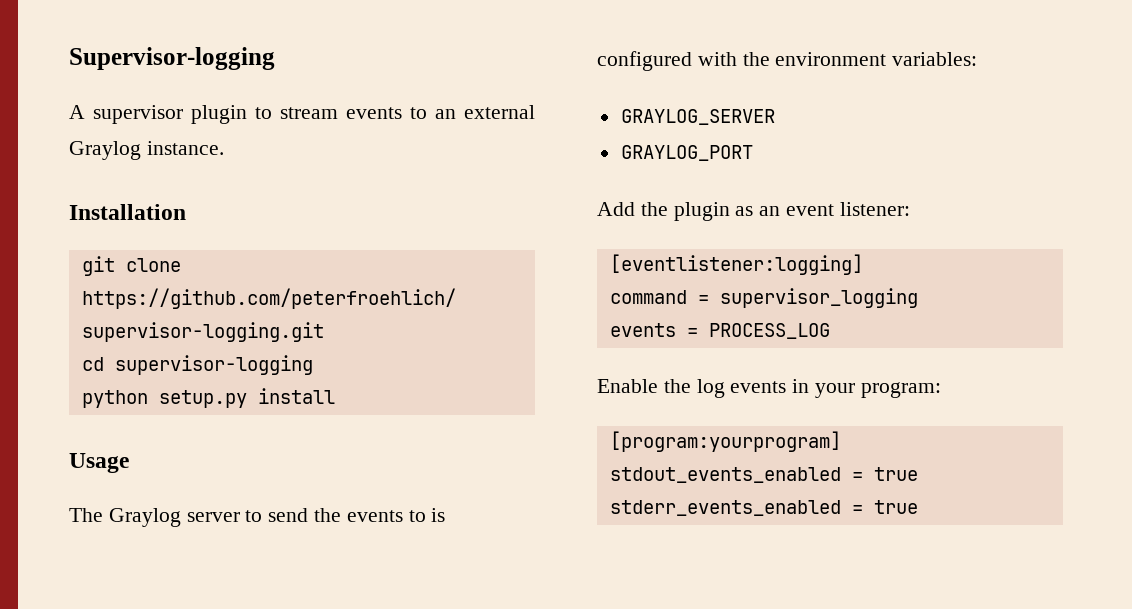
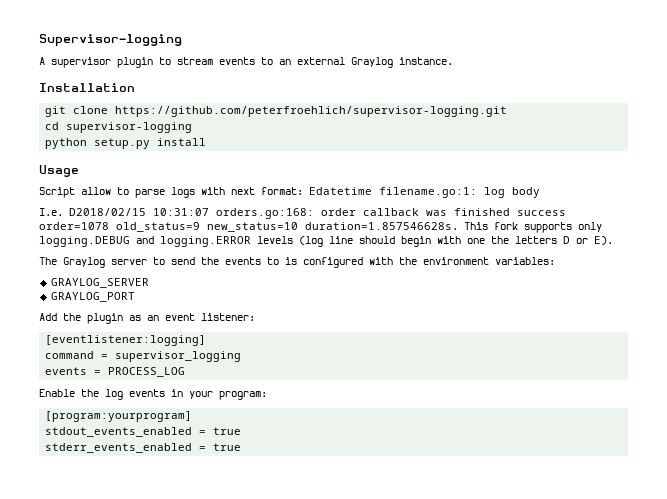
(129, 463) none -> [39,187,540,198] [39,208,566,219] [39,222,602,233] [39,236,613,247] // Script allow to parse logs with next format: Edatetime filename.go:1: log body // I.e. D2018/02/15 10:31:07 orders.go:168: order callback was finished success order=1078 old_status=9 new_status=10 duration=1.857546628s. This fork supports only logging.DEBUG and logging.ERROR levels (log line should begin with one the letters D or E).

